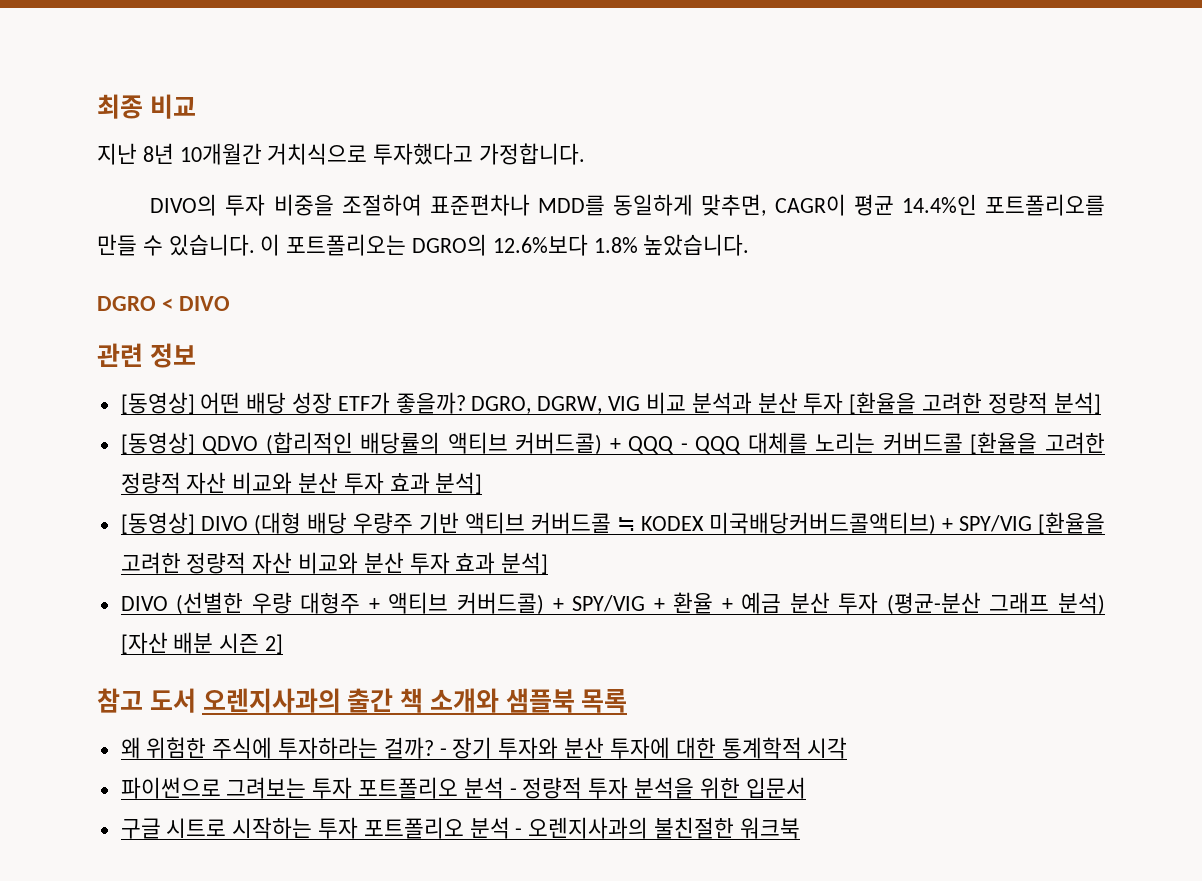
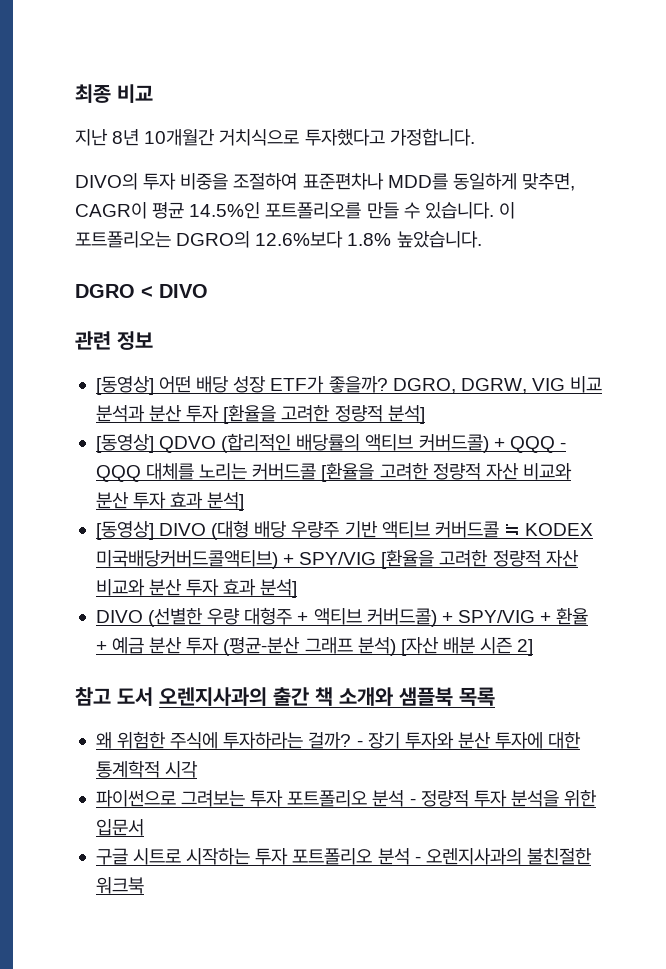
[901,194,977,215] 14.4%인 -> [189,202,261,219] 14.5%인

